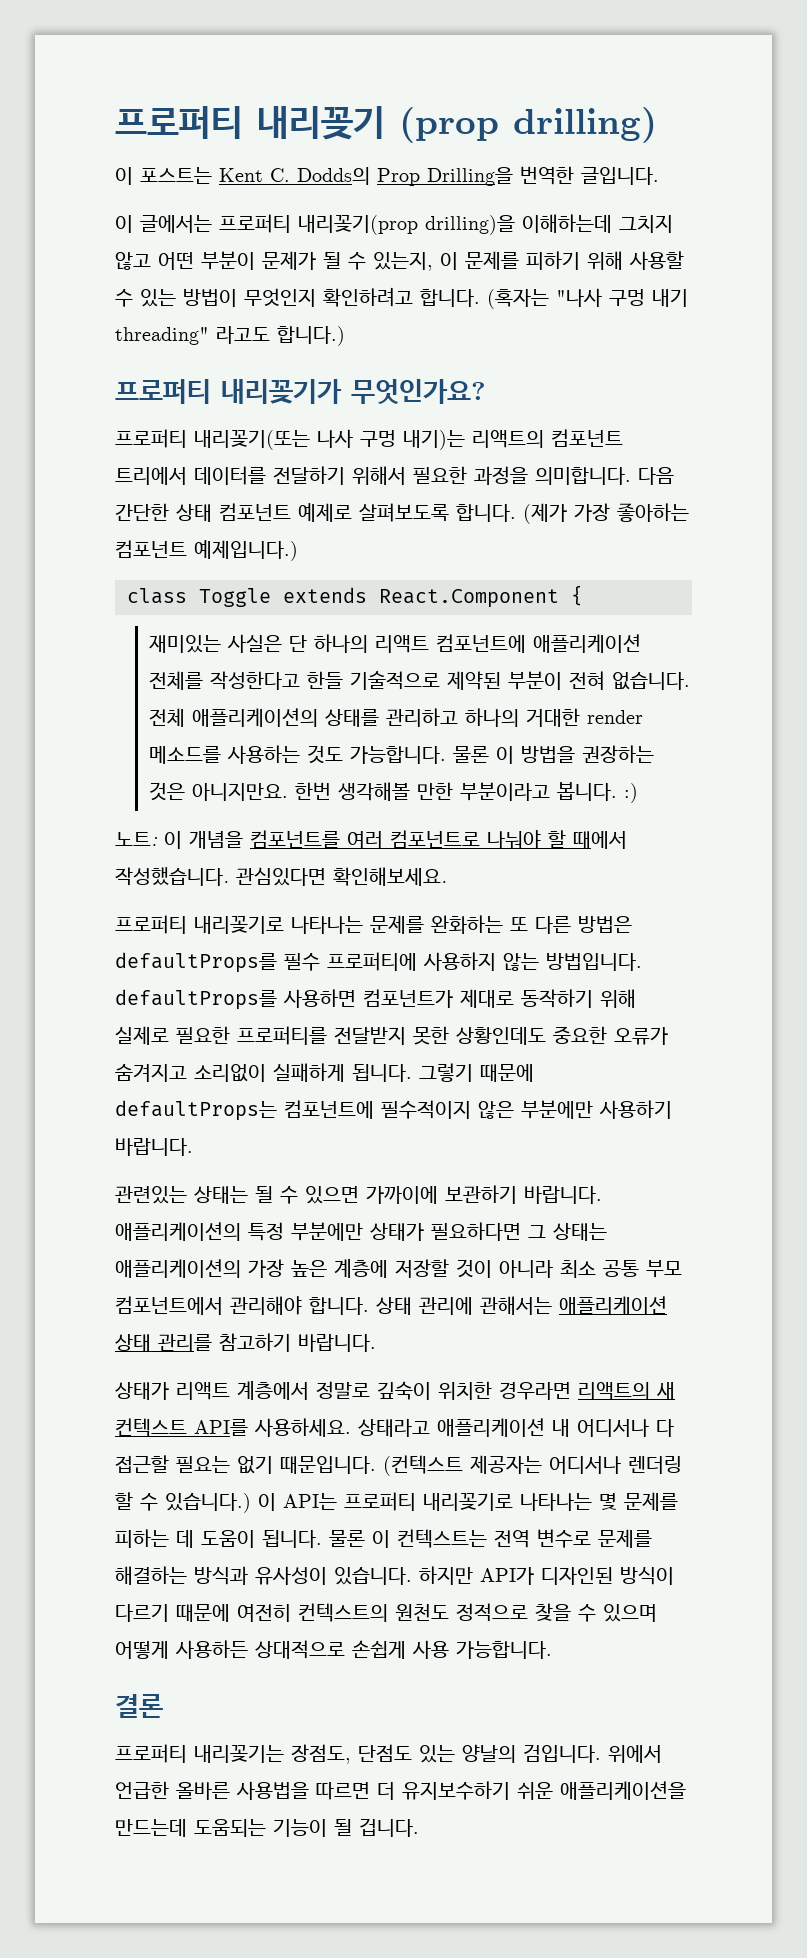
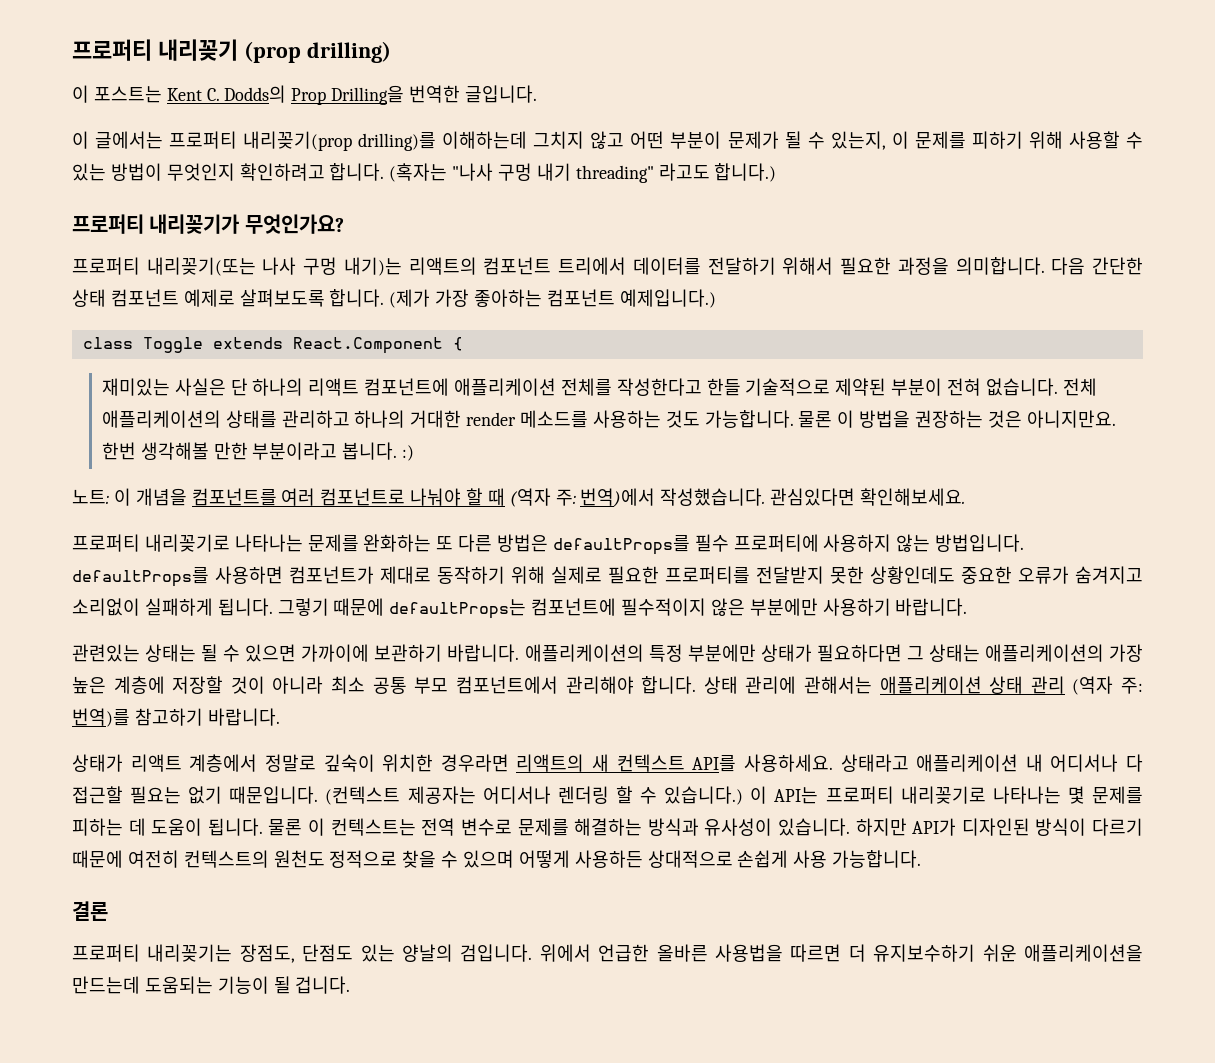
[425,215,515,235] drilling)을 -> [358,132,437,151] drilling)를
[573,831,627,849] 때에서 -> [487,488,656,507] 때 (역자 주: 번역)에서
[158,1334,212,1352] 관리를 -> [1030,676,1143,695] [72,708,130,727] 관리 (역자 주: 번역)를

